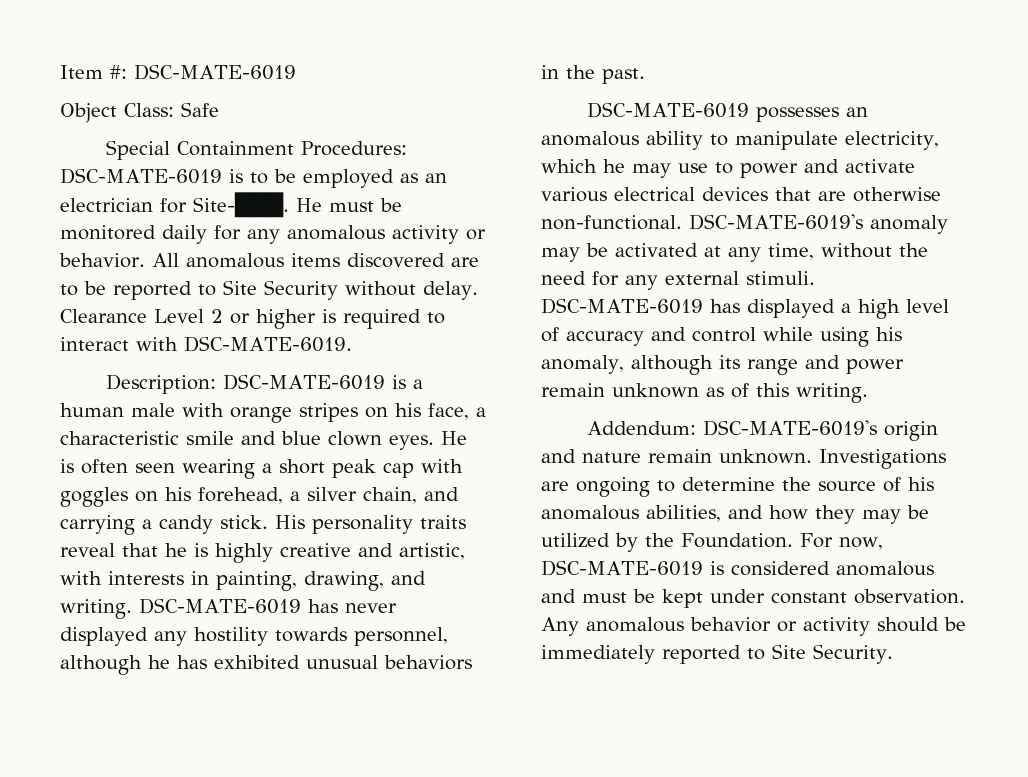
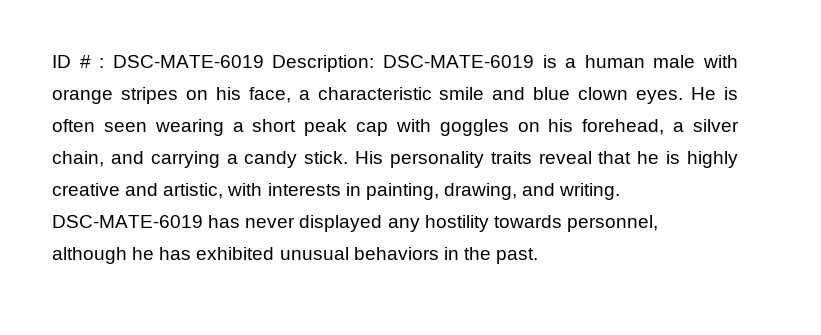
[60,64,296,80] [60,102,219,123] [105,140,407,160] [60,168,447,188] [60,192,402,218] [60,225,486,244] [59,253,479,268] [60,280,478,300] [60,309,445,329] [60,336,352,352] Item #: DSC-MATE-6019 // Object Class: Safe // Special Containment Procedures: DSC-MATE-6019 is to be employed as an electrician for Site-███. He must be monitored daily for any anomalous activity or behavior. All anomalous items discovered are to be reported to Site Security without delay. Clearance Level 2 or higher is required to interact with DSC-MATE-6019. // -> [52,55,264,68] ID # : DSC-MATE-6019
[586,102,868,122] [541,131,939,150] [541,159,915,178] [541,187,941,202] [541,214,948,234] [541,243,928,262] [541,271,815,290] [541,298,949,319] [541,327,902,347] [541,355,904,375] [541,383,868,403] [586,420,938,441] [541,449,946,469] [541,477,934,497] [541,505,929,524] [541,533,883,552] [541,560,934,576] [541,589,965,608] [541,617,966,636] [541,644,893,664] // DSC-MATE-6019 possesses an anomalous ability to manipulate electricity, which he may use to power and activate various electrical devices that are otherwise non-functional. DSC-MATE-6019's anomaly may be activated at any time, without the need for any external stimuli. DSC-MATE-6019 has displayed a high level of accuracy and control while using his anomaly, although its range and power remain unknown as of this writing. // Addendum: DSC-MATE-6019's origin and nature remain unknown. Investigations are ongoing to determine the source of his anomalous abilities, and how they may be utilized by the Foundation. For now, DSC-MATE-6019 is considered anomalous and must be kept under constant observation. Any anomalous behavior or activity should be immediately reported to Site Security. -> (539, 256) none

